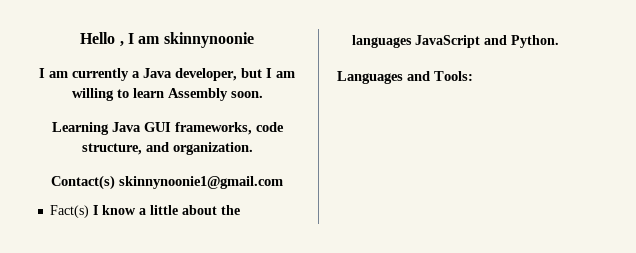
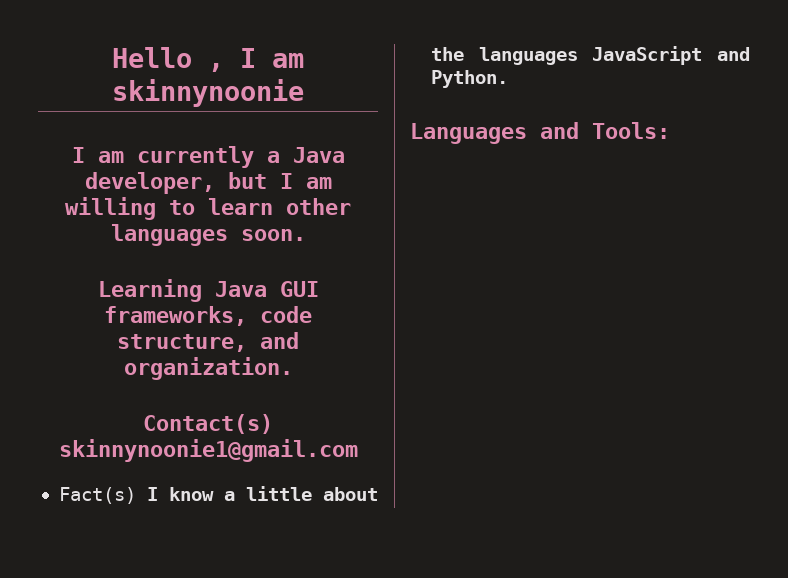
[167,88,228,101] Assembly -> [286,198,351,215] [110,224,228,246] other languages

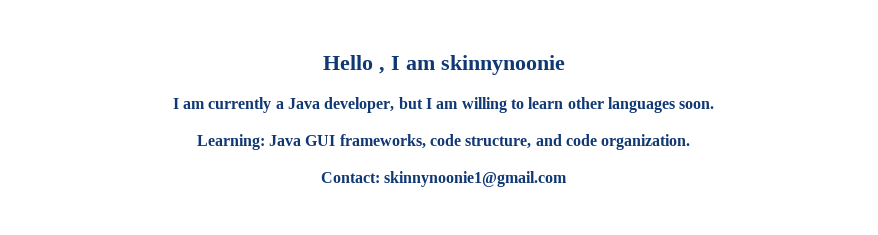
[97,279,202,302] Learning -> [196,134,265,150] Learning:
(299, 340) none -> [565,134,597,146] code
[143,414,273,434] Contact(s) -> [320,172,380,183] Contact:
[58,486,378,504] [430,46,750,65] [430,70,508,88] [410,122,670,144] // Fact(s) I know a little about the languages JavaScript and Python. // Languages and Tools: -> (568, 179) none

